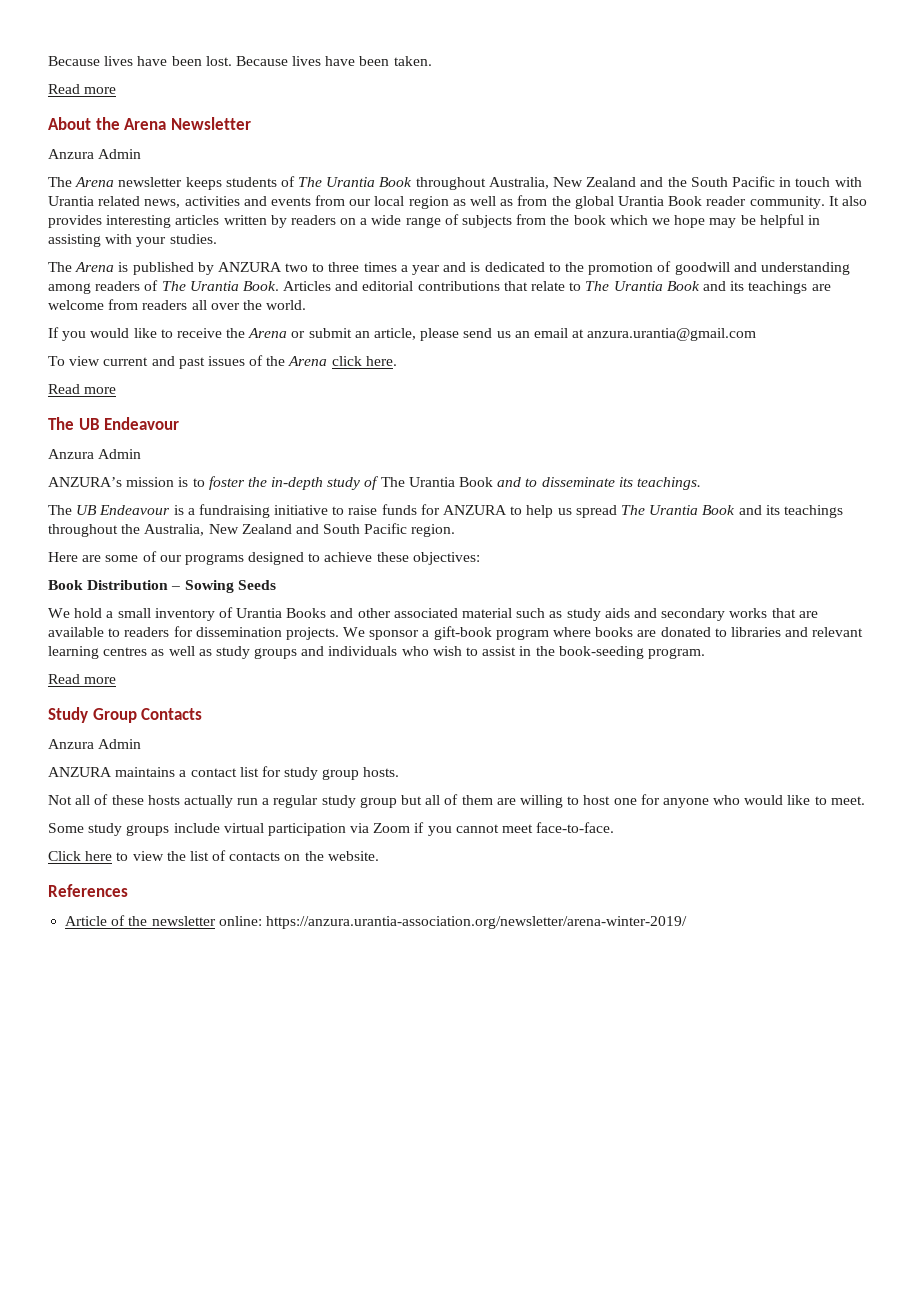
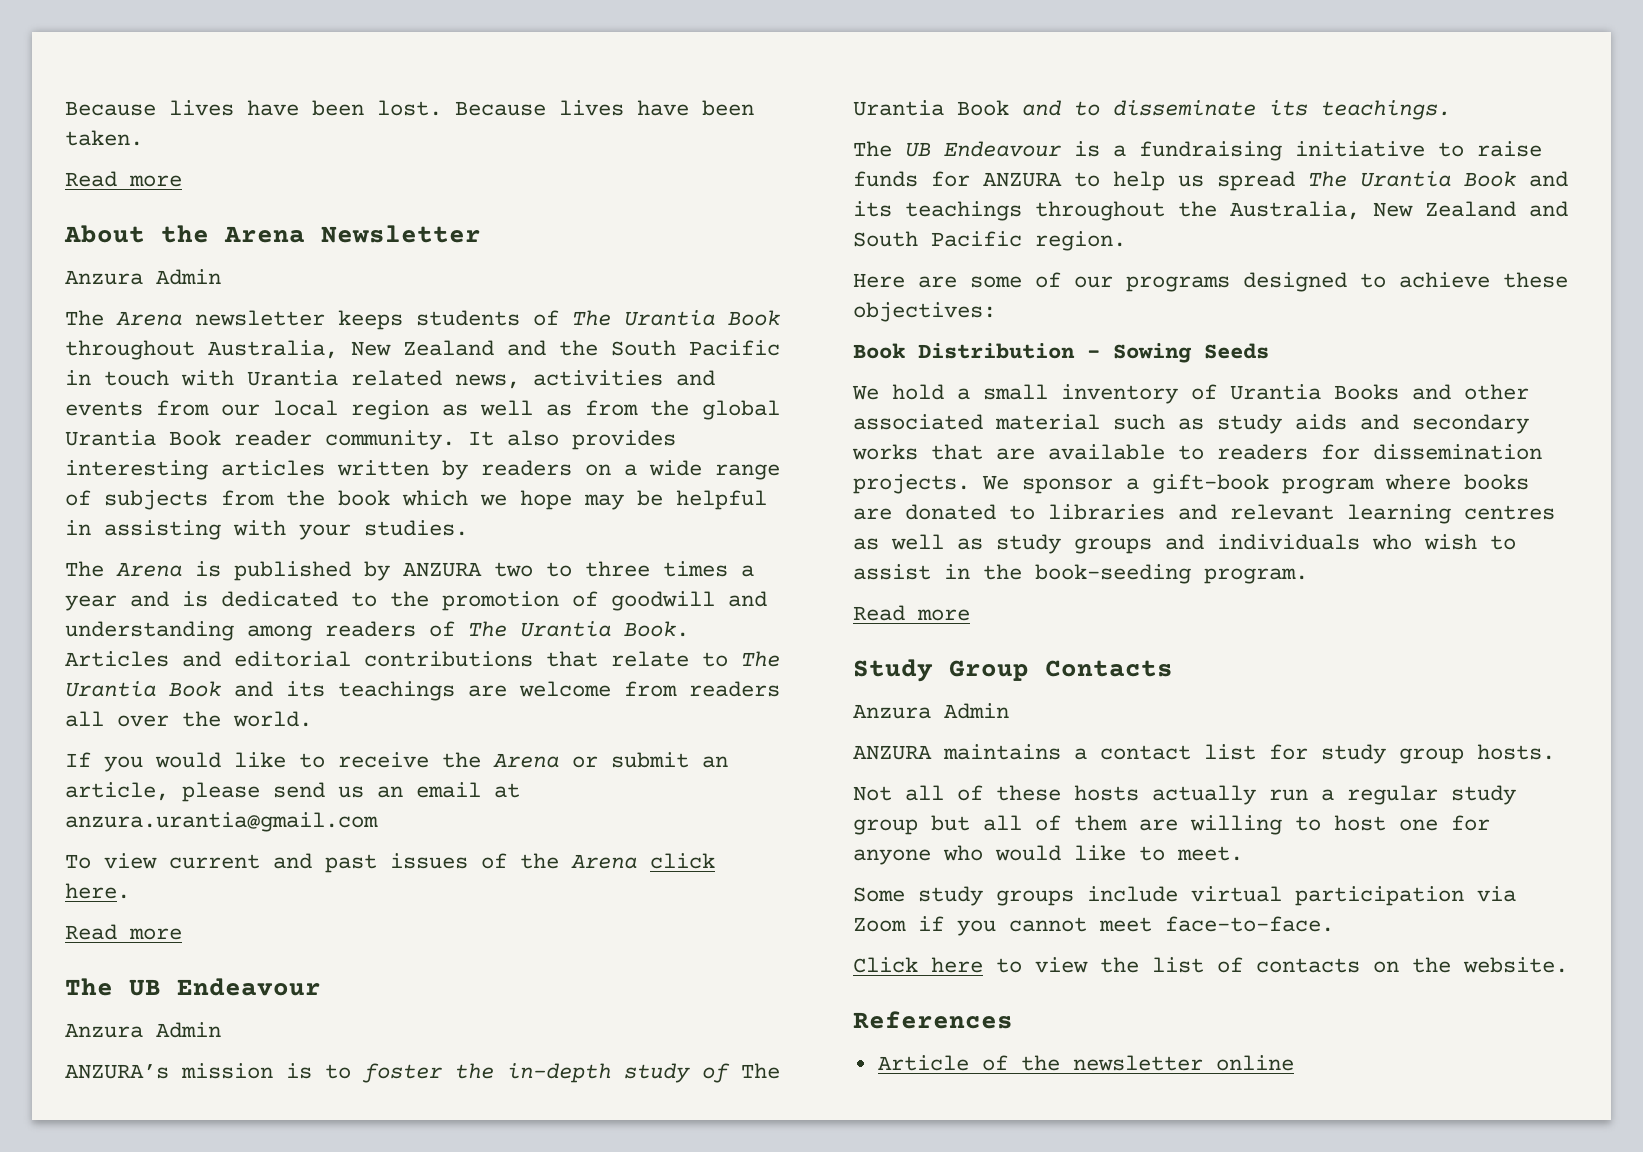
[218,916,687,929] online: https://anzura.urantia-association.org/newsletter/arena-winter-2019/ -> [1215,1055,1294,1071] online

